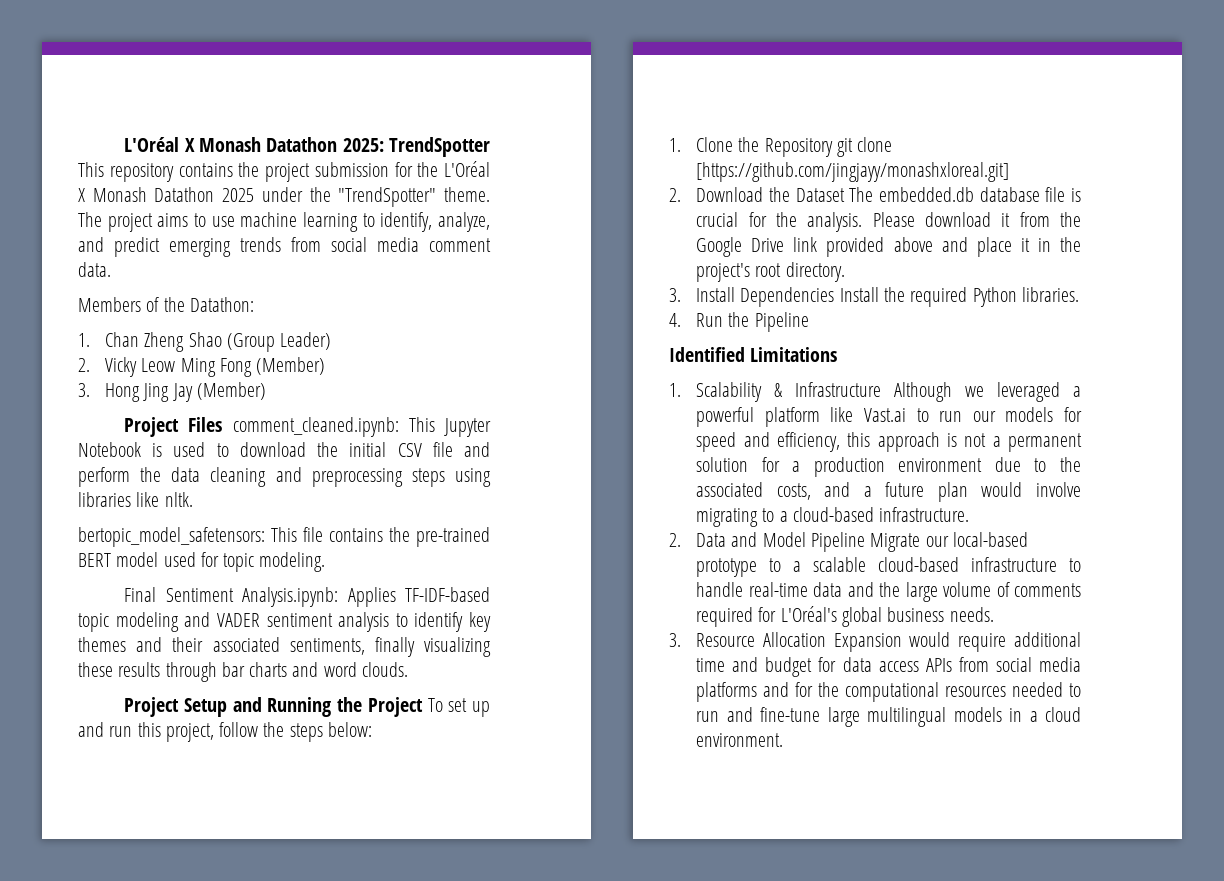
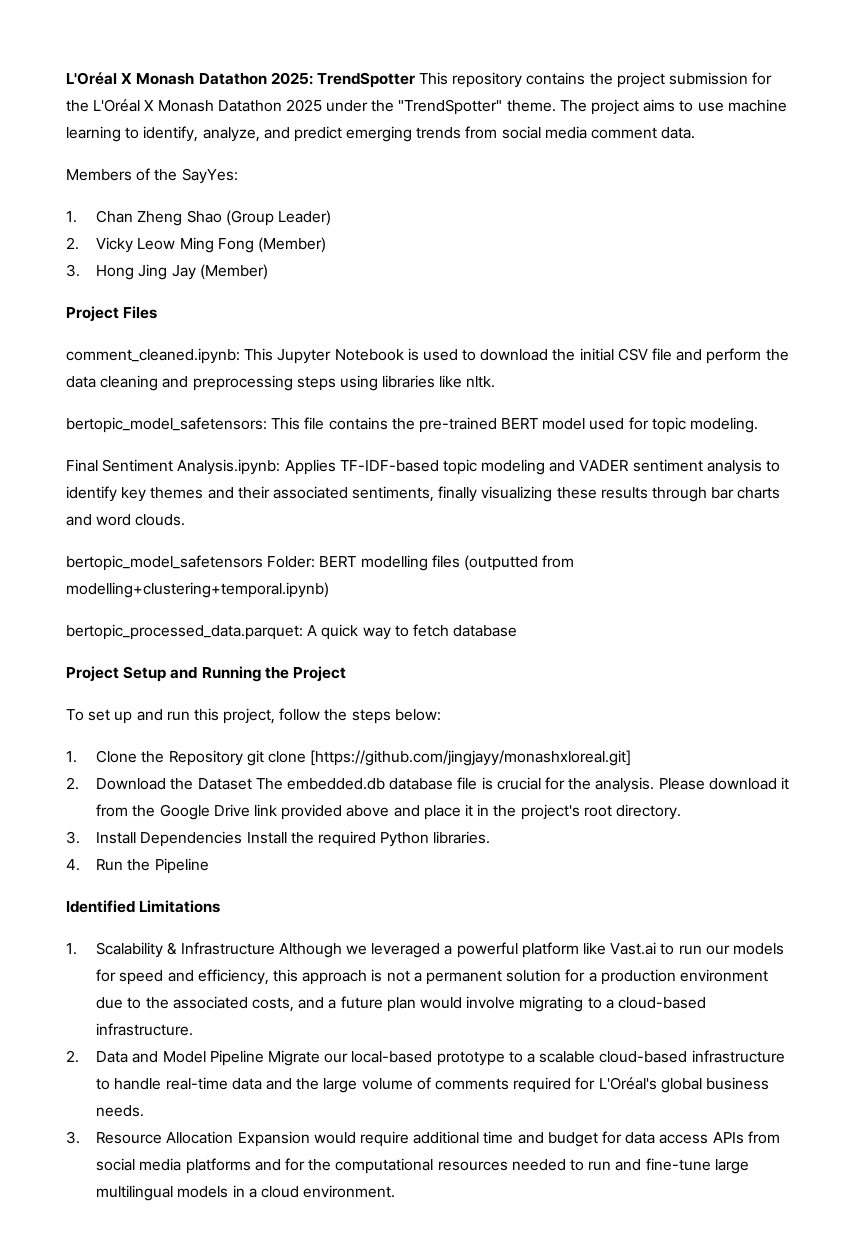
[189,297,254,312] Datathon: -> [181,168,238,184] SayYes:
(223, 424) none -> (158, 312) //
(408, 669) none -> [66,555,575,571] [66,582,329,598] [66,624,518,640] // bertopic_model_safetensors Folder: BERT modelling files (outputted from modelling+clustering+temporal.ipynb) // bertopic_processed_data.parquet: A quick way to fetch database
(423, 707) none -> (346, 674) //

